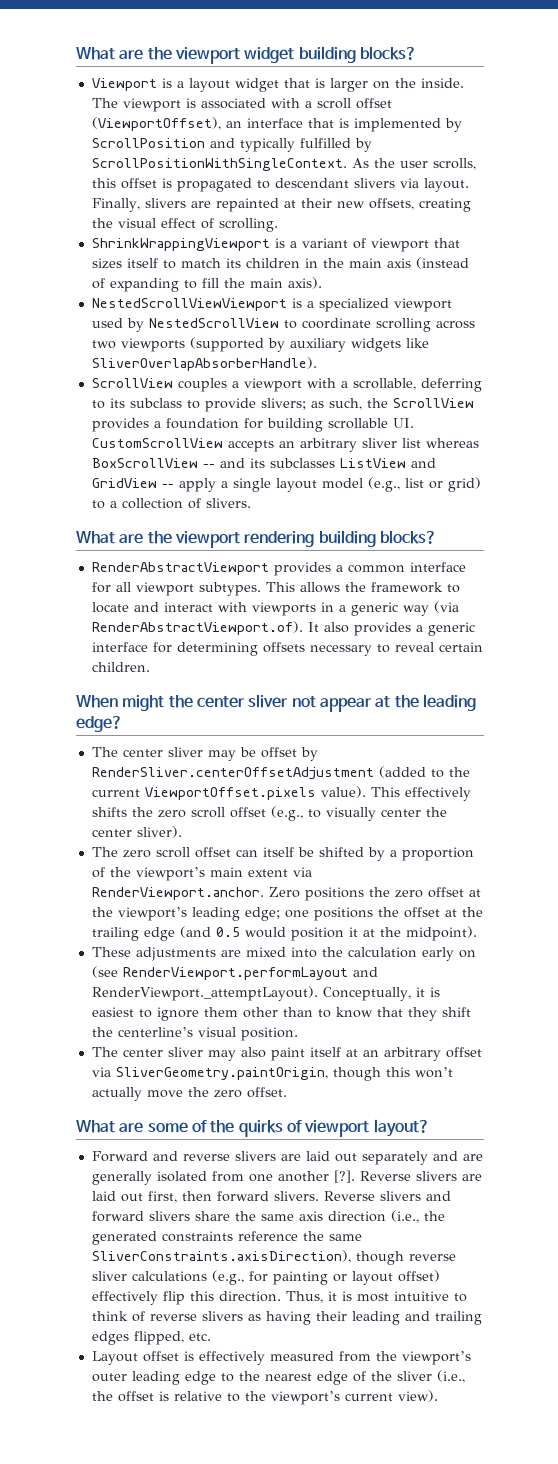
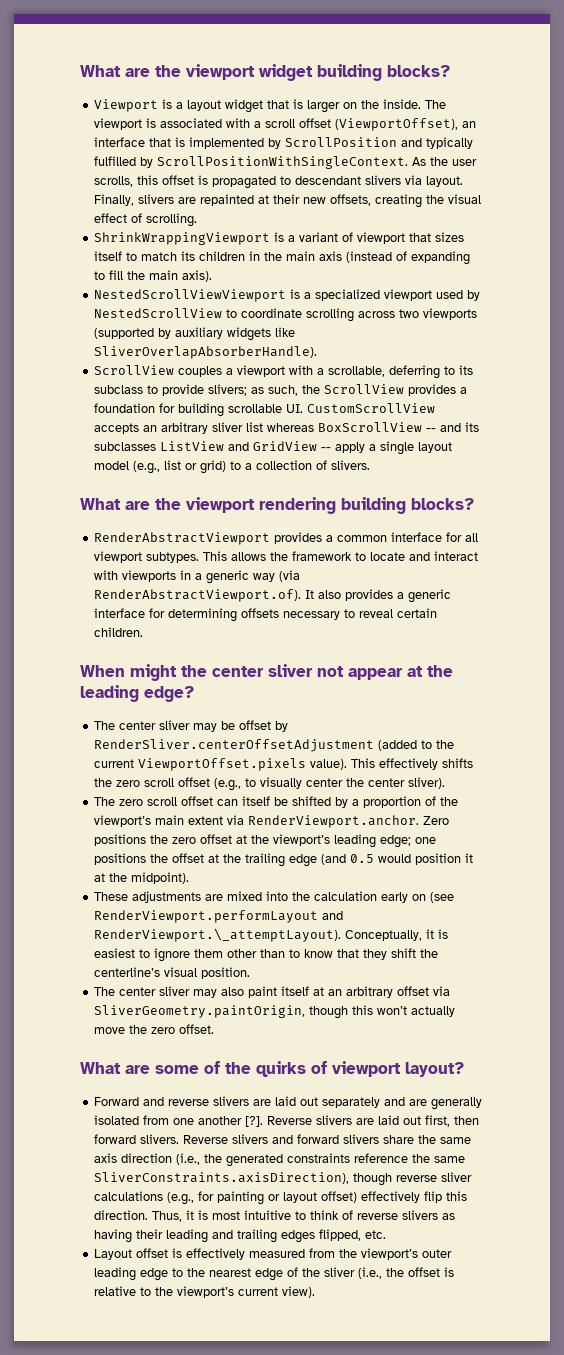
[91,986,318,1001] RenderViewport._attemptLayout). -> [94,928,342,942] RenderViewport.\_attemptLayout).

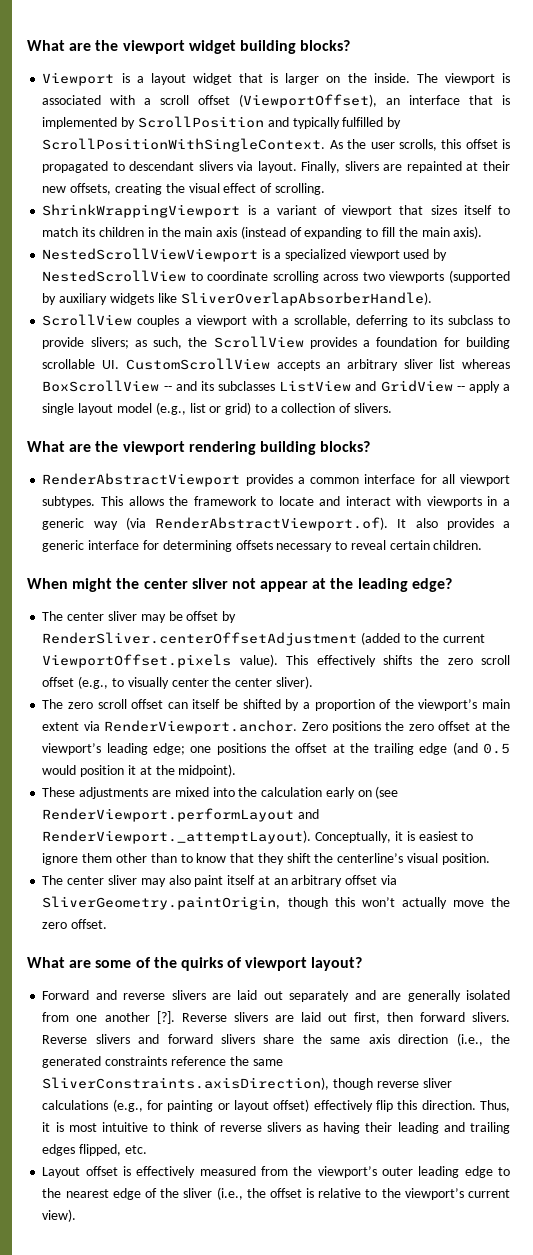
[94,928,342,942] RenderViewport.\_attemptLayout). -> [42,830,312,844] RenderViewport._attemptLayout).

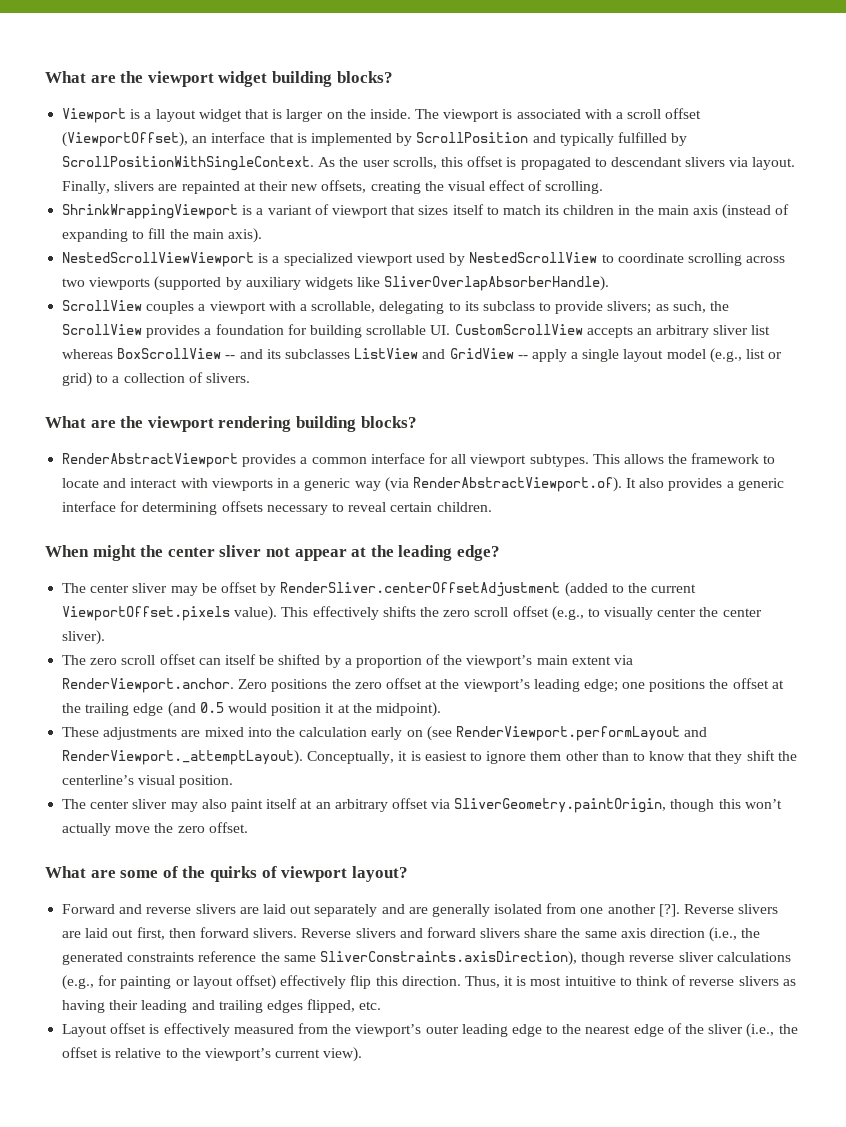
[355,315,408,327] deferring -> [379,301,445,314] delegating

